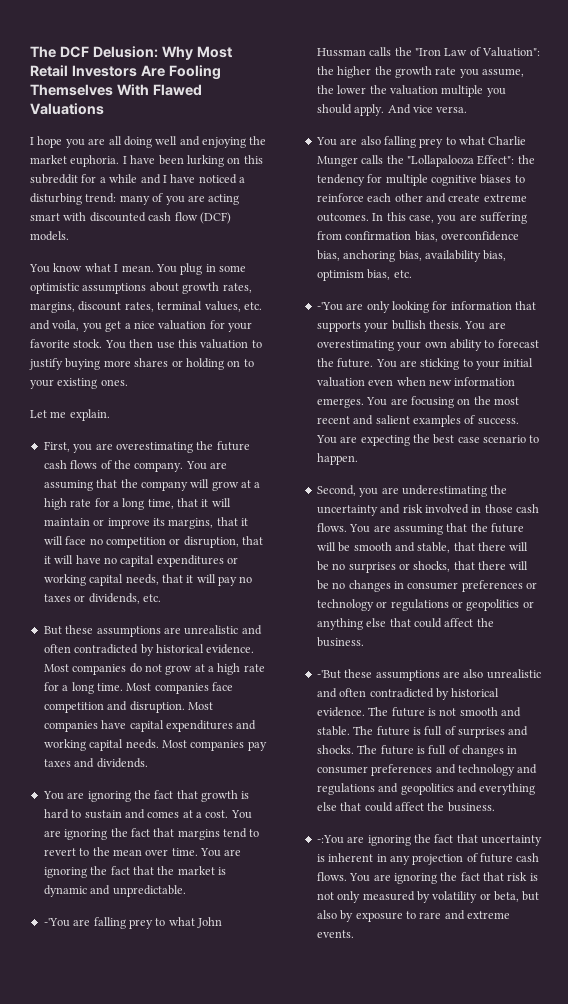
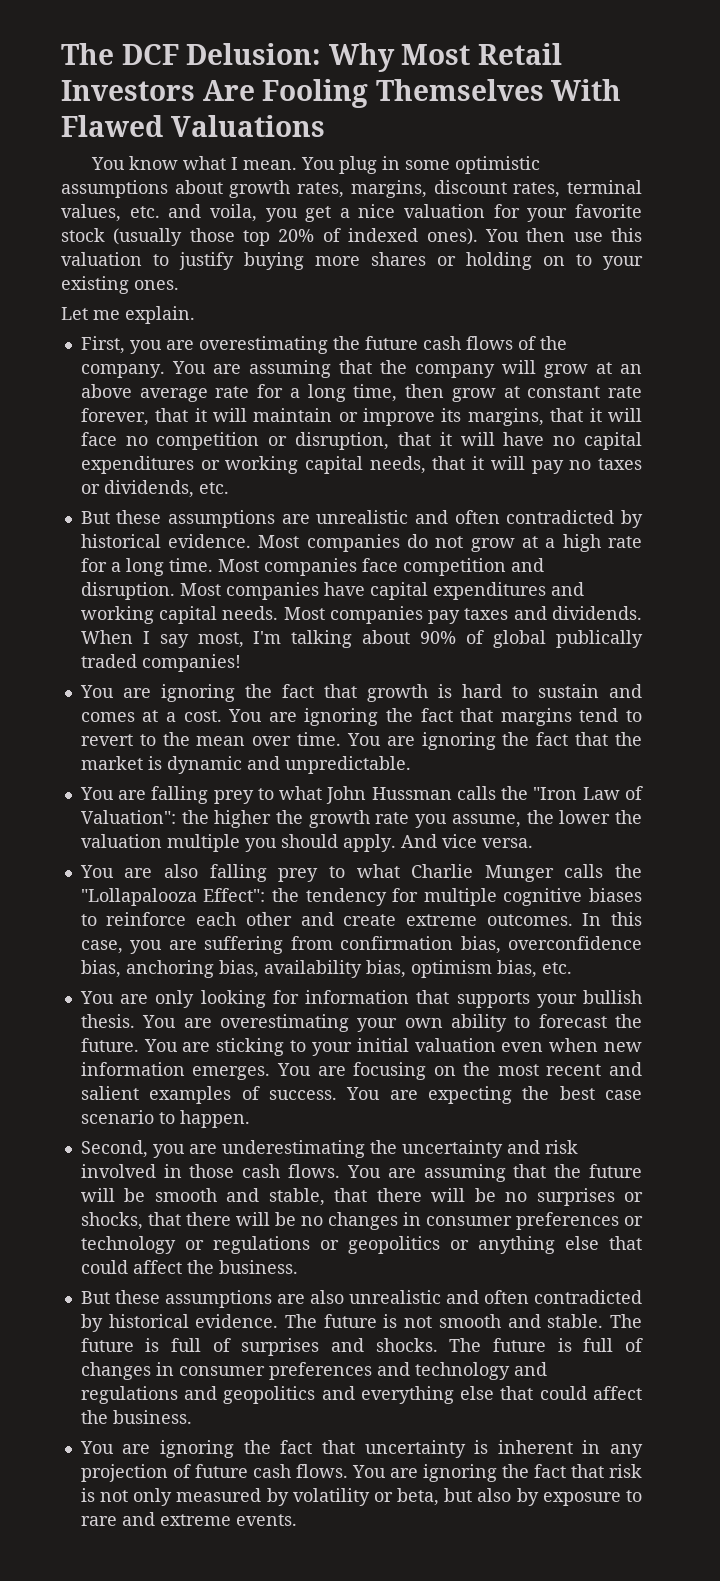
[30,136,267,148] [30,155,263,167] [30,174,245,184] [30,193,240,205] [30,212,231,224] [30,231,69,241] // I hope you are all doing well and enjoying the market euphoria. I have been lurking on this subreddit for a while and I have noticed a disturbing trend: many of you are acting smart with discounted cash flow (DCF) models. -> (325, 126) none
[73,339,103,348] stock. -> [61,228,478,246] stock (usually those top 20% of indexed ones).
[254,482,261,488] [43,498,67,510] a high -> [619,364,642,374] [80,384,208,402] an above average
(174, 504) none -> [405,384,642,402] [80,408,149,426] then grow at constant rate forever,
(148, 763) none -> [80,630,644,648] [80,654,241,672] When I say most, I'm talking about 90% of global publically traded companies!
[43,918,70,927] -'You -> [79,787,114,800] You
[316,302,343,311] -'You -> [79,991,114,1004] You
[316,670,341,679] -'But -> [80,1291,110,1304] But
[316,835,344,844] -:You -> [79,1441,114,1454] You

